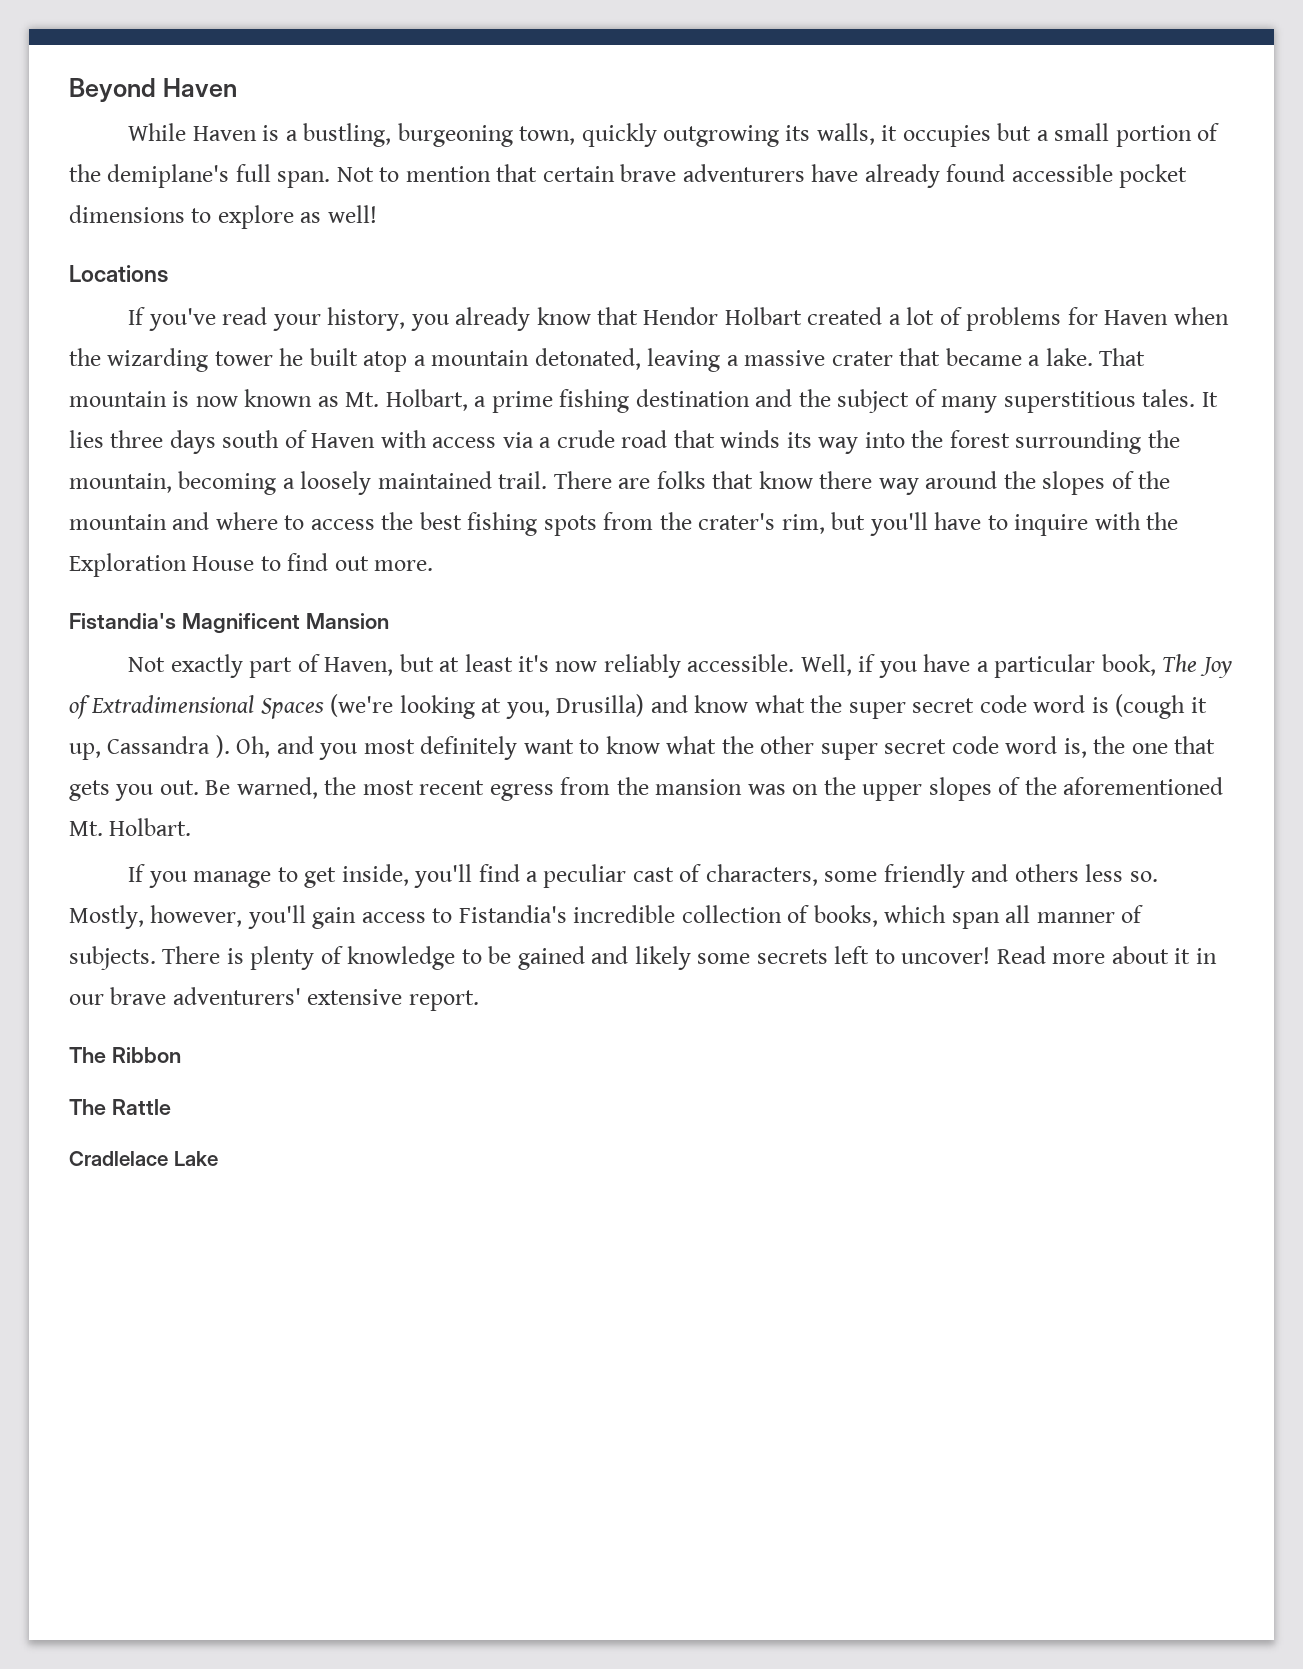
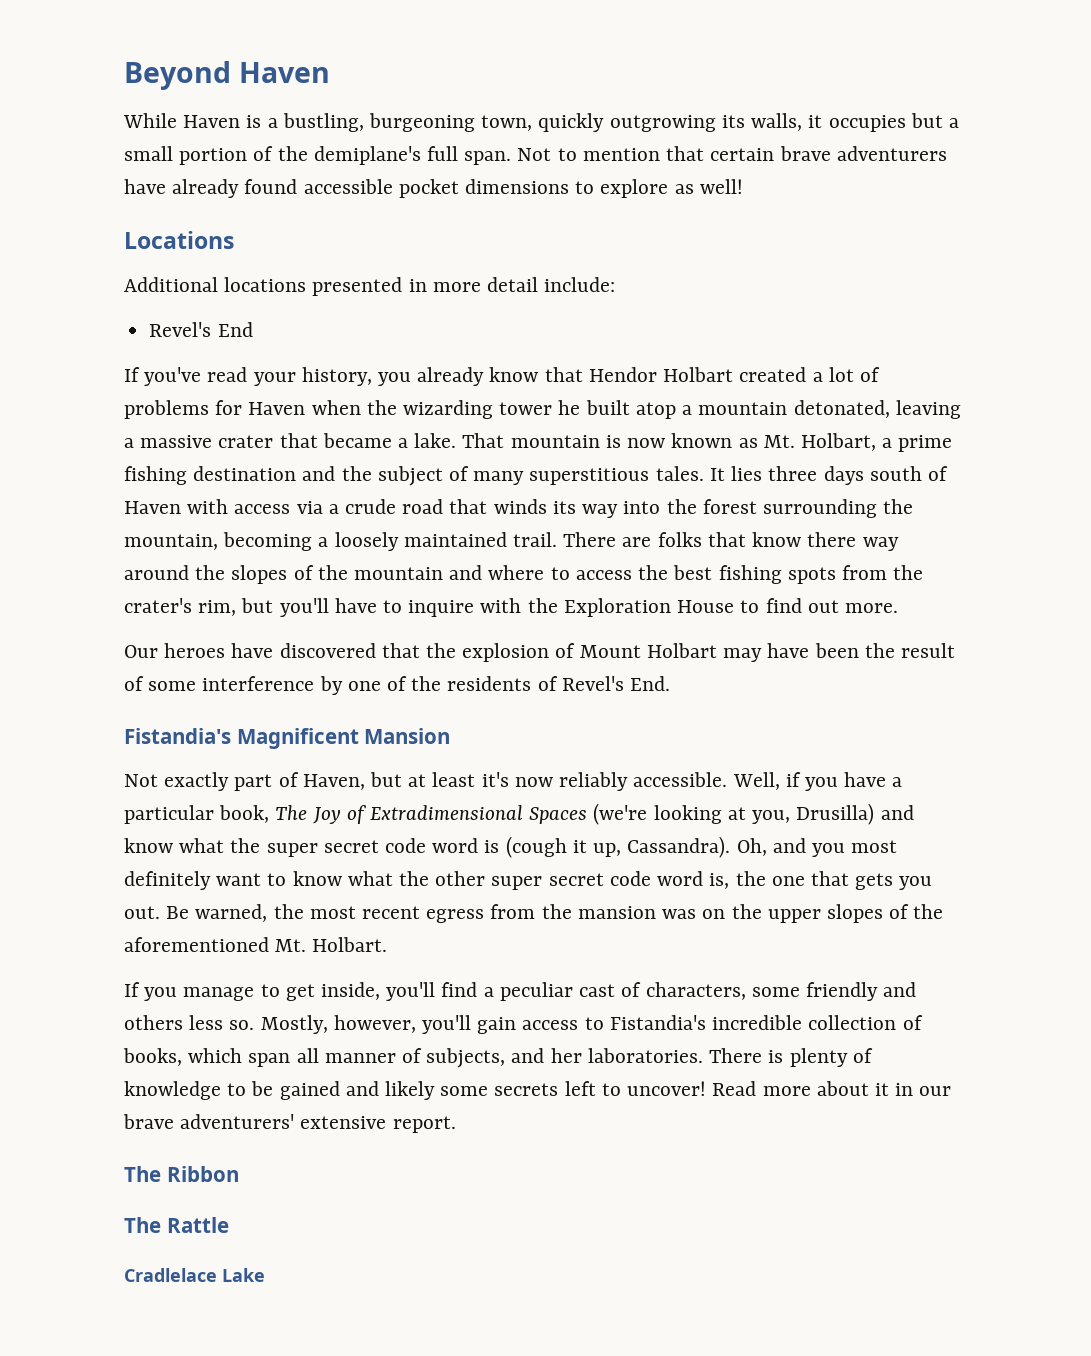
(168, 274) none -> [124,277,616,296] [149,322,253,337] // Additional locations presented in more detail include: // Revel's End
(434, 565) none -> [124,643,955,662] [124,676,671,695] // Our heroes have discovered that the explosion of Mount Holbart may have been the result of some interference by one of the residents of Revel's End.
[107,735,230,758] Cassandra ). -> [627,836,731,858] Cassandra).
[69,946,156,970] subjects. -> [426,1048,703,1068] subjects, and her laboratories.

